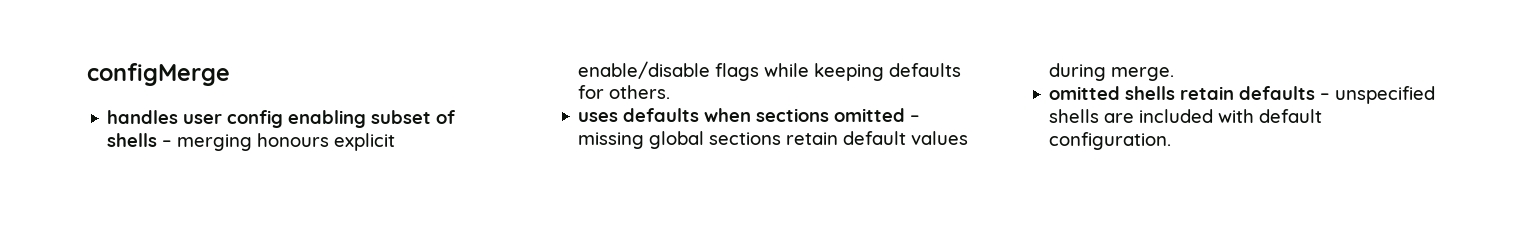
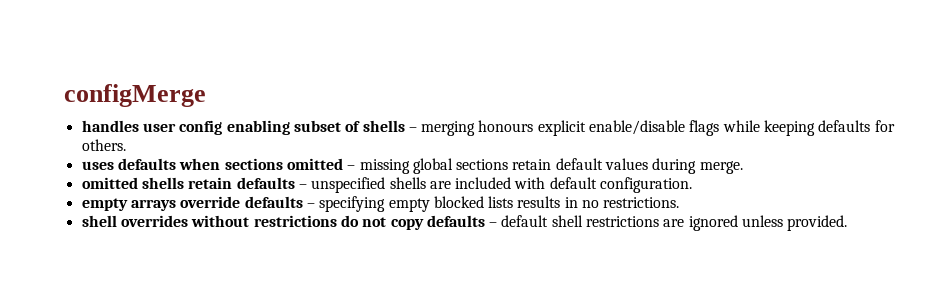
(1172, 141) none -> [81,196,680,212] [81,215,848,231] // empty arrays override defaults – specifying empty blocked lists results in no restrictions. // shell overrides without restrictions do not copy defaults – default shell restrictions are ignored unless provided.

